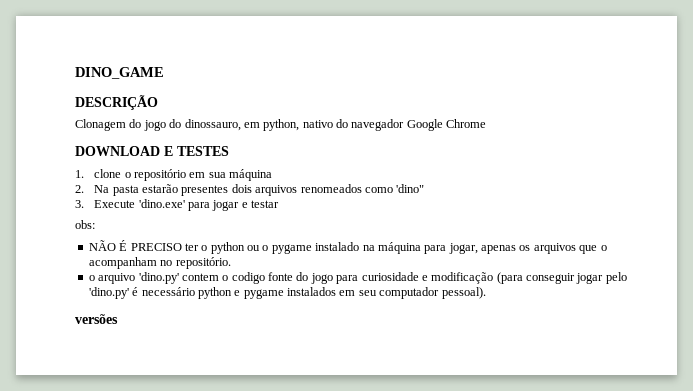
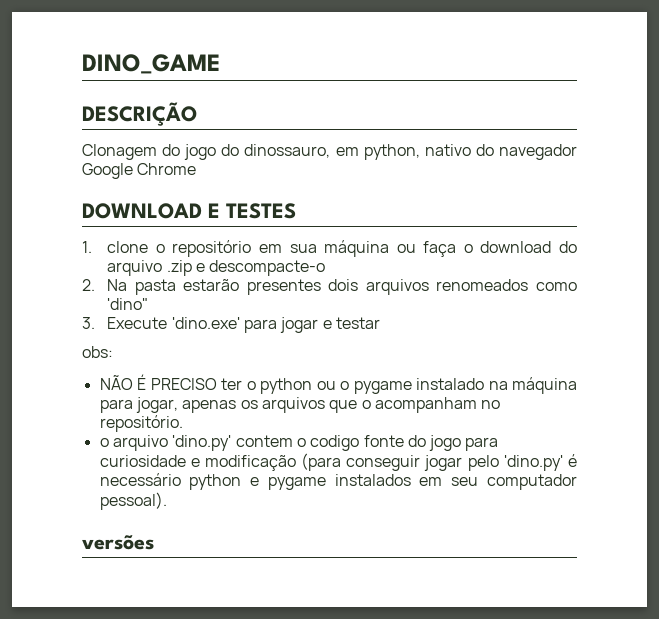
(273, 175) none -> [396,241,577,257] [107,260,326,276] ou faça o download do arquivo .zip e descompacte-o

